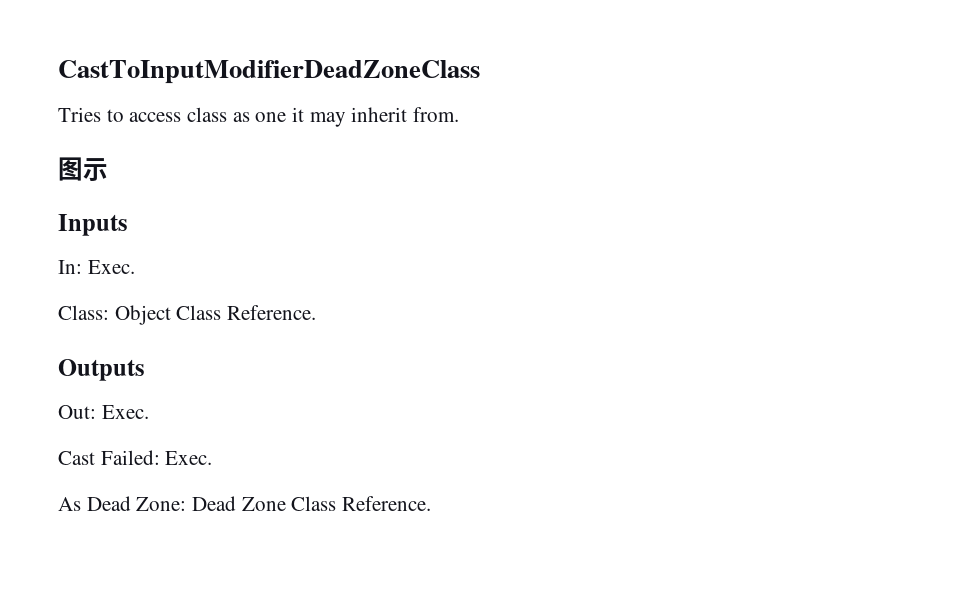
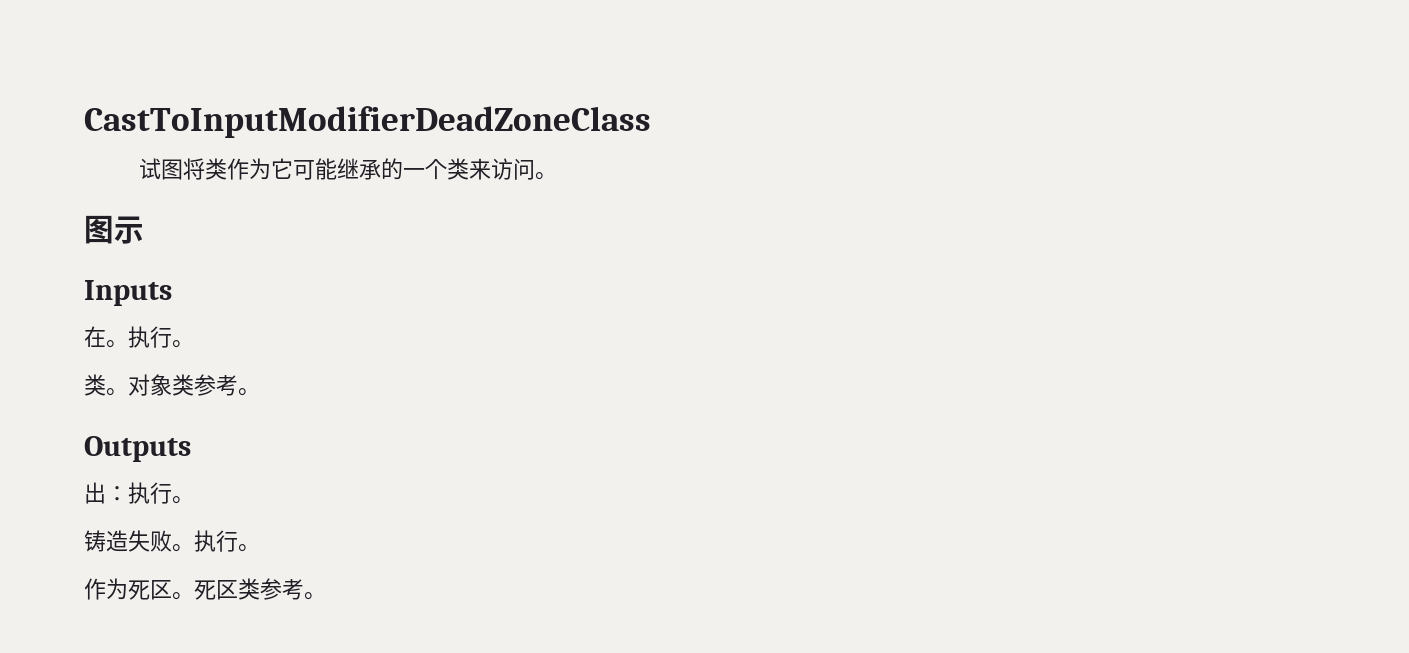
[58,107,460,127] [58,157,108,181] [58,214,128,236] [58,260,135,274] [58,305,317,325] [58,359,145,381] [58,405,149,419] [58,450,213,465] [58,496,432,511] Tries to access class as one it may inherit from. // 图示 // Inputs // In: Exec. // Class: Object Class Reference. // Outputs // Out: Exec. // Cast Failed: Exec. // As Dead Zone: Dead Zone Class Reference. -> [139,158,558,180] [84,215,144,244] [84,280,172,306] [84,326,194,348] [84,374,260,396] [84,436,191,462] [84,482,194,504] [84,530,260,552] [84,578,326,600] 试图将类作为它可能继承的一个类来访问。 // 图示 // Inputs // 在。执行。 // 类。对象类参考。 // Outputs // 出：执行。 // 铸造失败。执行。 // 作为死区。死区类参考。

